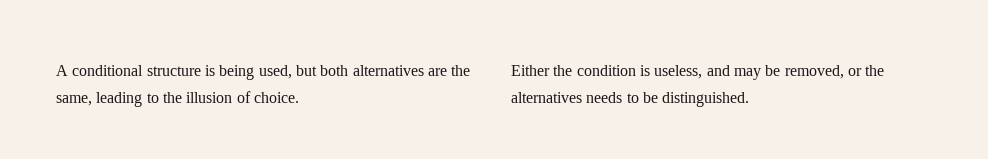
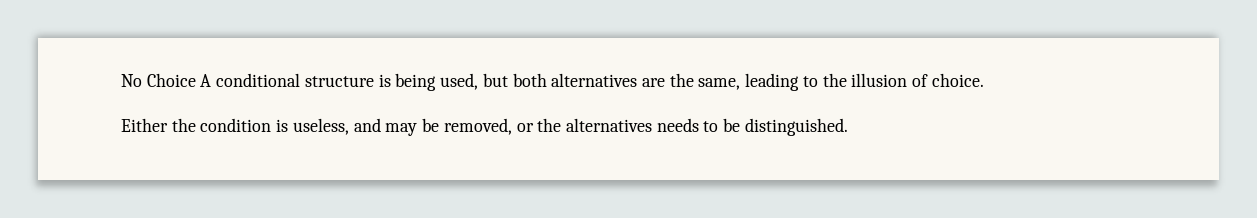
(56, 70) none -> [121,73,196,87] No Choice

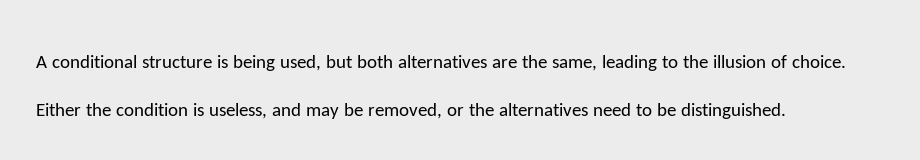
[121,73,196,87] No Choice -> (36, 62) none
[656,118,699,132] needs -> [592,103,631,116] need

